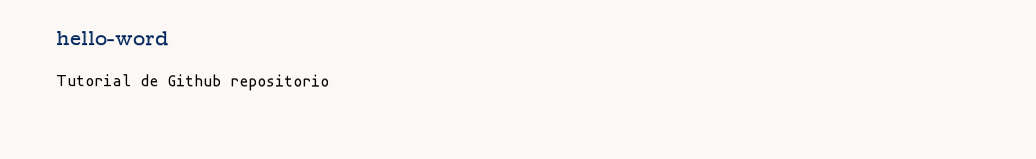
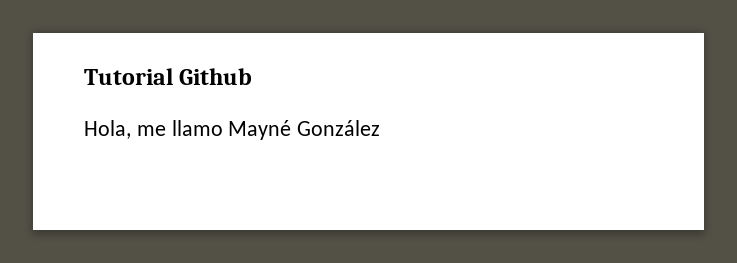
[56,31,170,46] [55,74,330,91] hello-word // Tutorial de Github repositorio -> [84,68,253,85] [84,120,381,140] Tutorial Github // Hola, me llamo Mayné González

